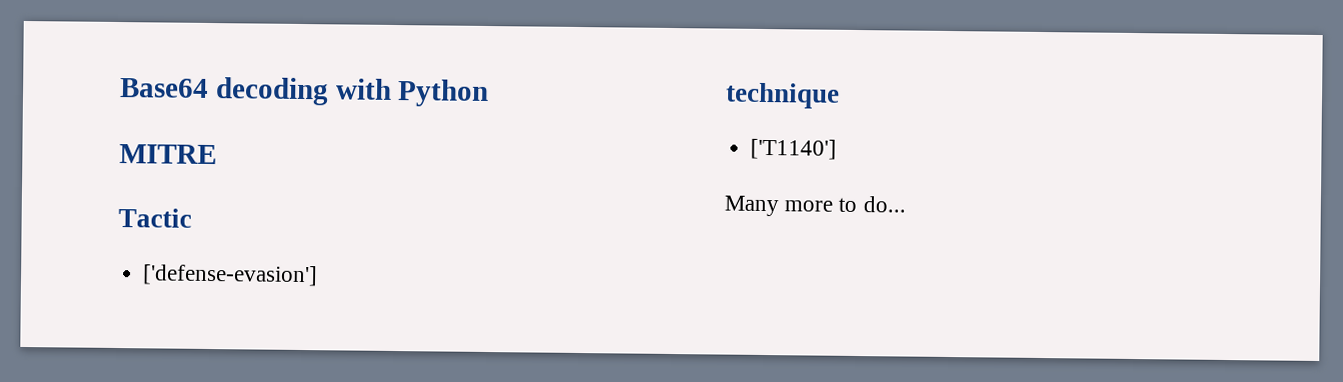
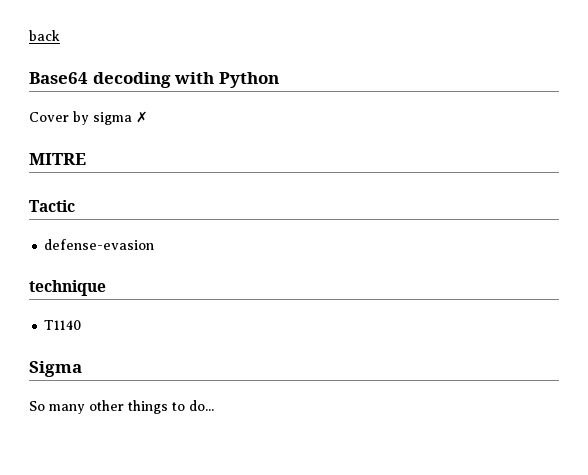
(119, 88) none -> [29,30,60,41] back //
(490, 93) none -> [29,111,148,125] // Cover by sigma ✗
[142,264,319,287] ['defense-evasion'] -> [44,239,155,250] defense-evasion
[750,138,838,160] [724,195,834,217] ['T1140'] // Many more -> [44,320,82,330] [29,361,82,377] [29,400,168,414] T1140 // Sigma // So many other things

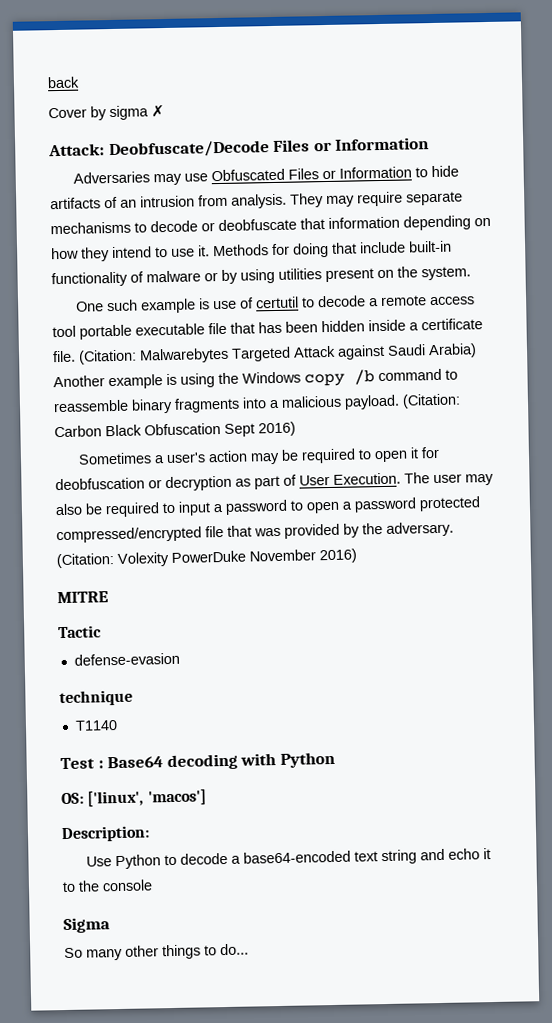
[29,72,279,88] // Base64 decoding with Python -> (80, 82) none
(148, 117) none -> [48,137,430,159] [73,165,460,186] [50,191,463,210] [50,215,491,235] [51,240,452,262] [51,266,471,288] [76,295,476,314] [52,318,483,340] [52,343,477,365] [53,368,458,390] [53,393,461,414] [54,421,296,438] [78,446,441,465] [55,472,494,492] [55,496,481,518] [56,521,454,544] [56,548,357,569] // Attack: Deobfuscate/Decode Files or Information // Adversaries may use Obfuscated Files or Information to hide artifacts of an intrusion from analysis. They may require separate mechanisms to decode or deobfuscate that information depending on how they intend to use it. Methods for doing that include built-in functionality of malware or by using utilities present on the system. // One such example is use of certutil to decode a remote access tool portable executable file that has been hidden inside a certificate file. (Citation: Malwarebytes Targeted Attack against Saudi Arabia) Another example is using the Windows copy /b command to reassemble binary fragments into a malicious payload. (Citation: Carbon Black Obfuscation Sept 2016) // Sometimes a user's action may be required to open it for deobfuscation or decryption as part of User Execution. The user may also be required to input a password to open a password protected compressed/encrypted file that was provided by the adversary. (Citation: Volexity PowerDuke November 2016)
(82, 325) none -> [60,751,335,771] [61,789,207,807] [61,825,150,843] [86,848,492,870] [62,879,153,893] // Test : Base64 decoding with Python // OS: ['linux', 'macos'] // Description: // Use Python to decode a base64-encoded text string and echo it to the console

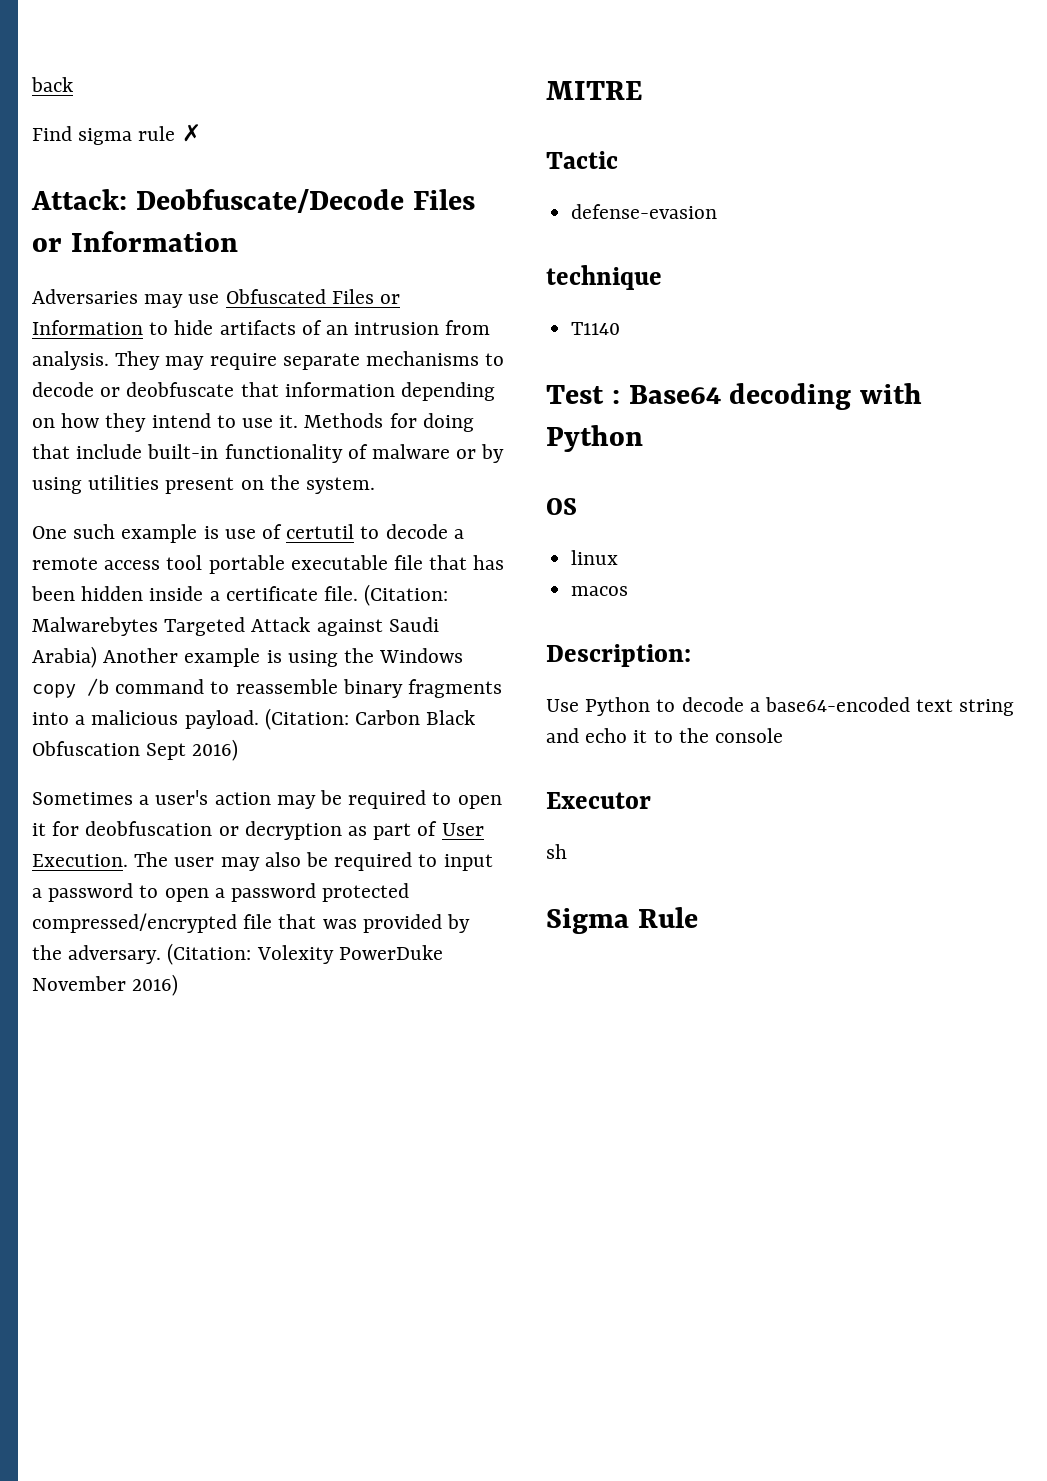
[48,105,149,121] Cover by sigma -> [32,126,176,145] Find sigma rule
[61,789,207,807] OS: ['linux', 'macos'] -> [546,498,577,515] [571,550,619,565] [571,586,629,596] OS // linux // macos
(153, 885) none -> [546,792,651,809] [546,844,567,859] // Executor // sh
[64,943,249,961] // So many other things to do... -> [637,907,698,928] Rule

